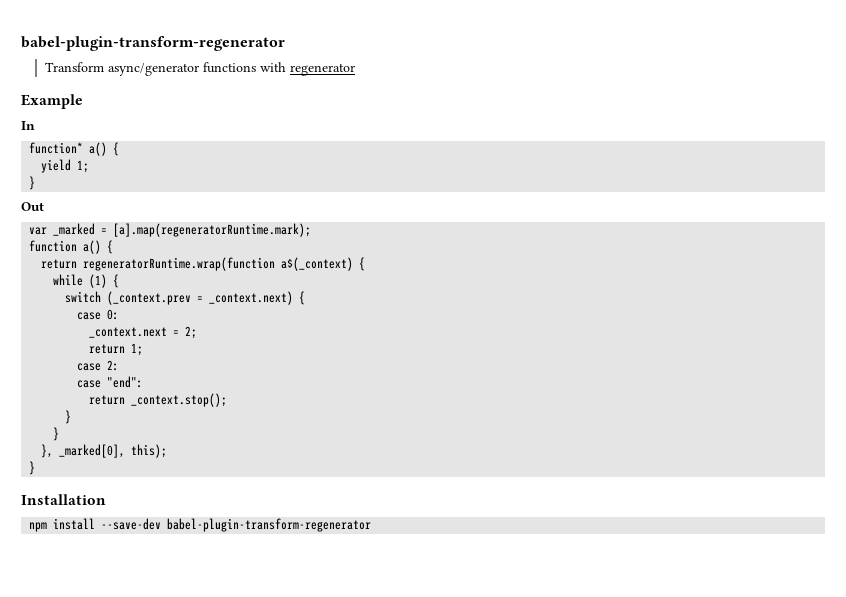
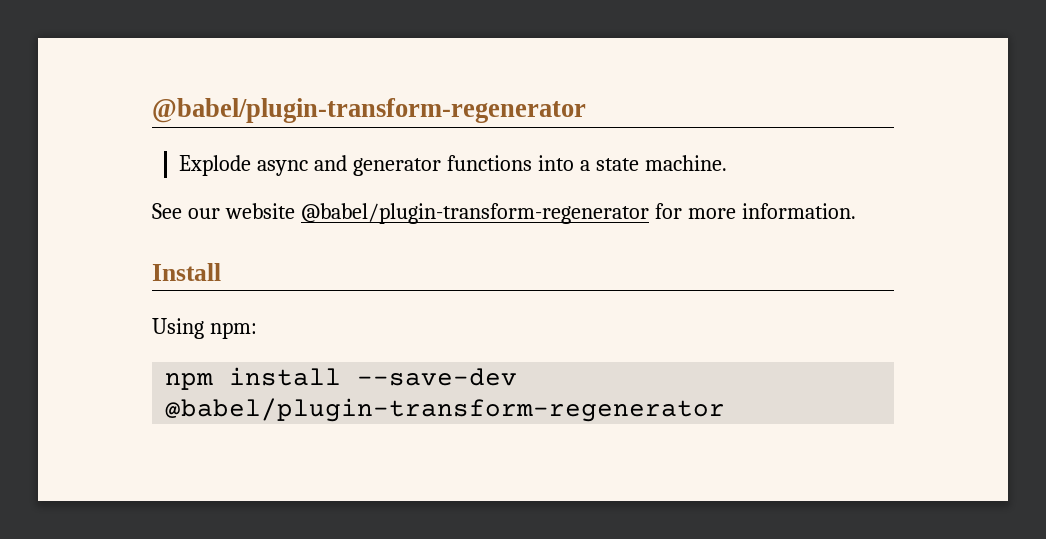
[21,36,285,51] [44,62,355,76] [21,94,83,109] [21,121,35,130] [29,142,120,156] [41,159,90,173] [29,176,36,190] [21,202,44,211] [29,223,312,237] [29,240,114,254] [41,257,366,271] [53,274,120,288] [65,291,306,305] [77,309,120,320] [89,326,198,339] [89,343,144,356] [77,360,120,371] [77,376,144,388] [89,393,228,407] [65,410,72,424] [53,427,60,441] [41,444,168,458] [29,461,36,475] [21,494,106,505] babel-plugin-transform-regenerator // Transform async/generator functions with regenerator // Example // In // function* a() { // yield 1; // } // Out // var _marked = [a].map(regeneratorRuntime.mark); // function a() { // return regeneratorRuntime.wrap(function a$(_context) { // while (1) { // switch (_context.prev = _context.next) { // case 0: // _context.next = 2; // return 1; // case 2: // case "end": // return _context.stop(); // } // } // }, _marked[0], this); // } // Installation -> [152,98,586,123] [179,155,727,176] [152,203,856,224] [152,263,221,281] [152,318,257,339] @babel/plugin-transform-regenerator // Explode async and generator functions into a state machine. // See our website @babel/plugin-transform-regenerator for more information. // Install // Using npm:
[167,518,372,532] babel-plugin-transform-regenerator -> [165,398,726,422] @babel/plugin-transform-regenerator

